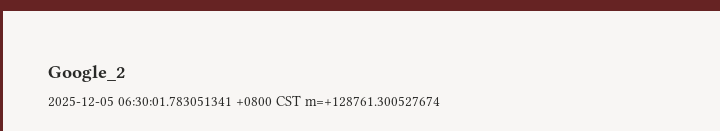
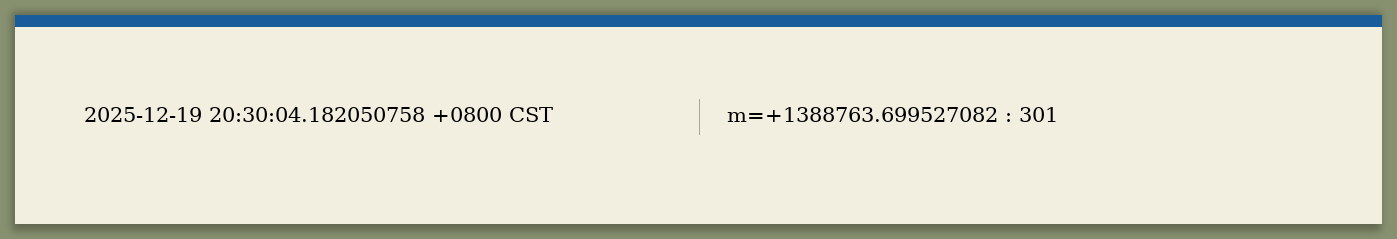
[48,65,126,82] [48,95,440,107] Google_2 // 2025-12-05 06:30:01.783051341 +0800 CST m=+128761.300527674 -> [84,107,1058,122] 2025-12-19 20:30:04.182050758 +0800 CST m=+1388763.699527082 : 301

